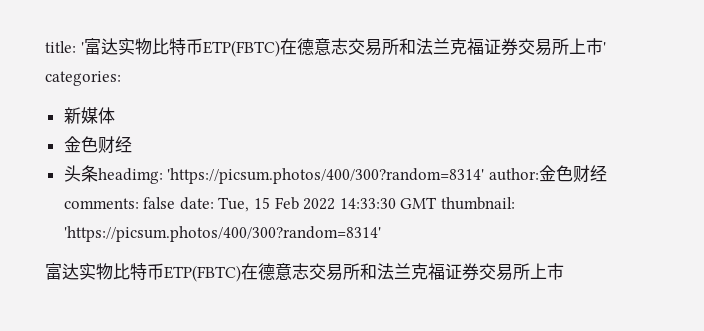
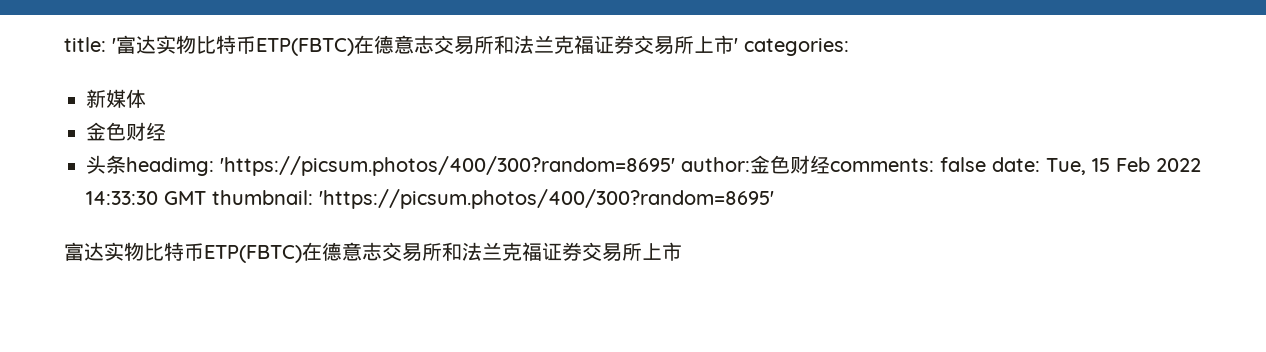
[167,168,485,184] 'https://picsum.photos/400/300?random=8314' -> [220,156,675,176] 'https://picsum.photos/400/300?random=8695'
[63,226,381,242] 'https://picsum.photos/400/300?random=8314' -> [319,189,774,209] 'https://picsum.photos/400/300?random=8695'

